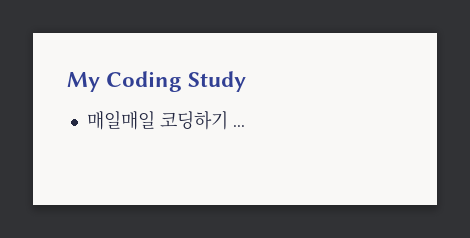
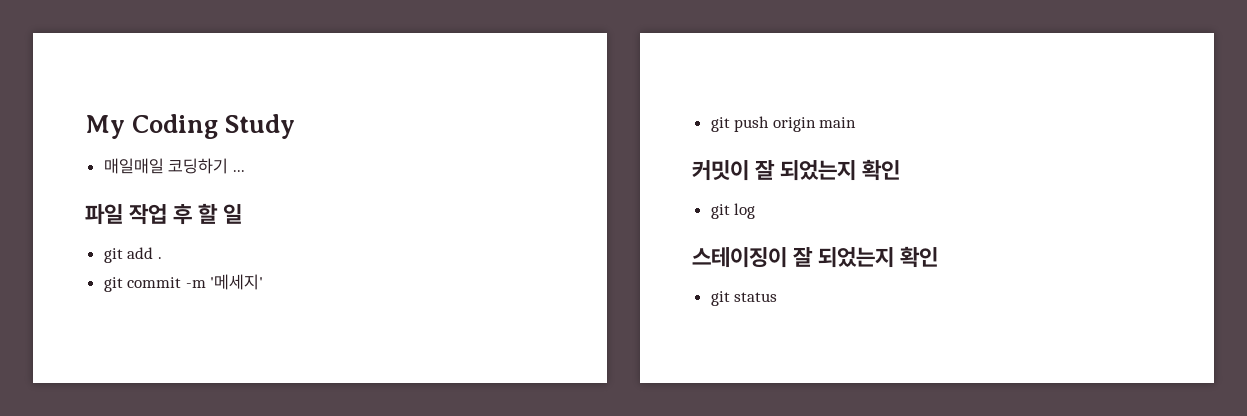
(245, 126) none -> [85,203,243,225] [103,247,162,263] [103,274,264,292] [710,116,857,132] [692,159,901,181] [710,203,756,219] [692,246,939,268] [710,291,778,306] // 파일 작업 후 할 일 // git add . // git commit -m '메세지' // git push origin main // 커밋이 잘 되었는지 확인 // git log // 스테이징이 잘 되었는지 확인 // git status

